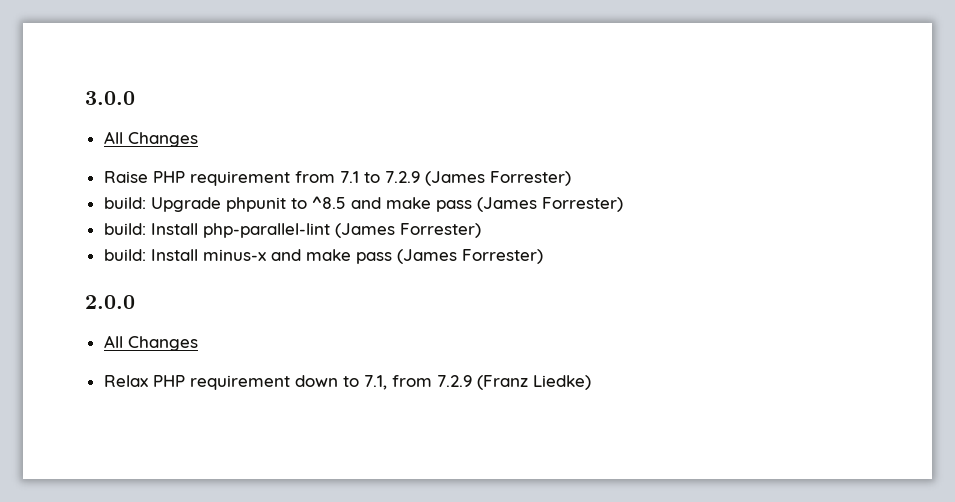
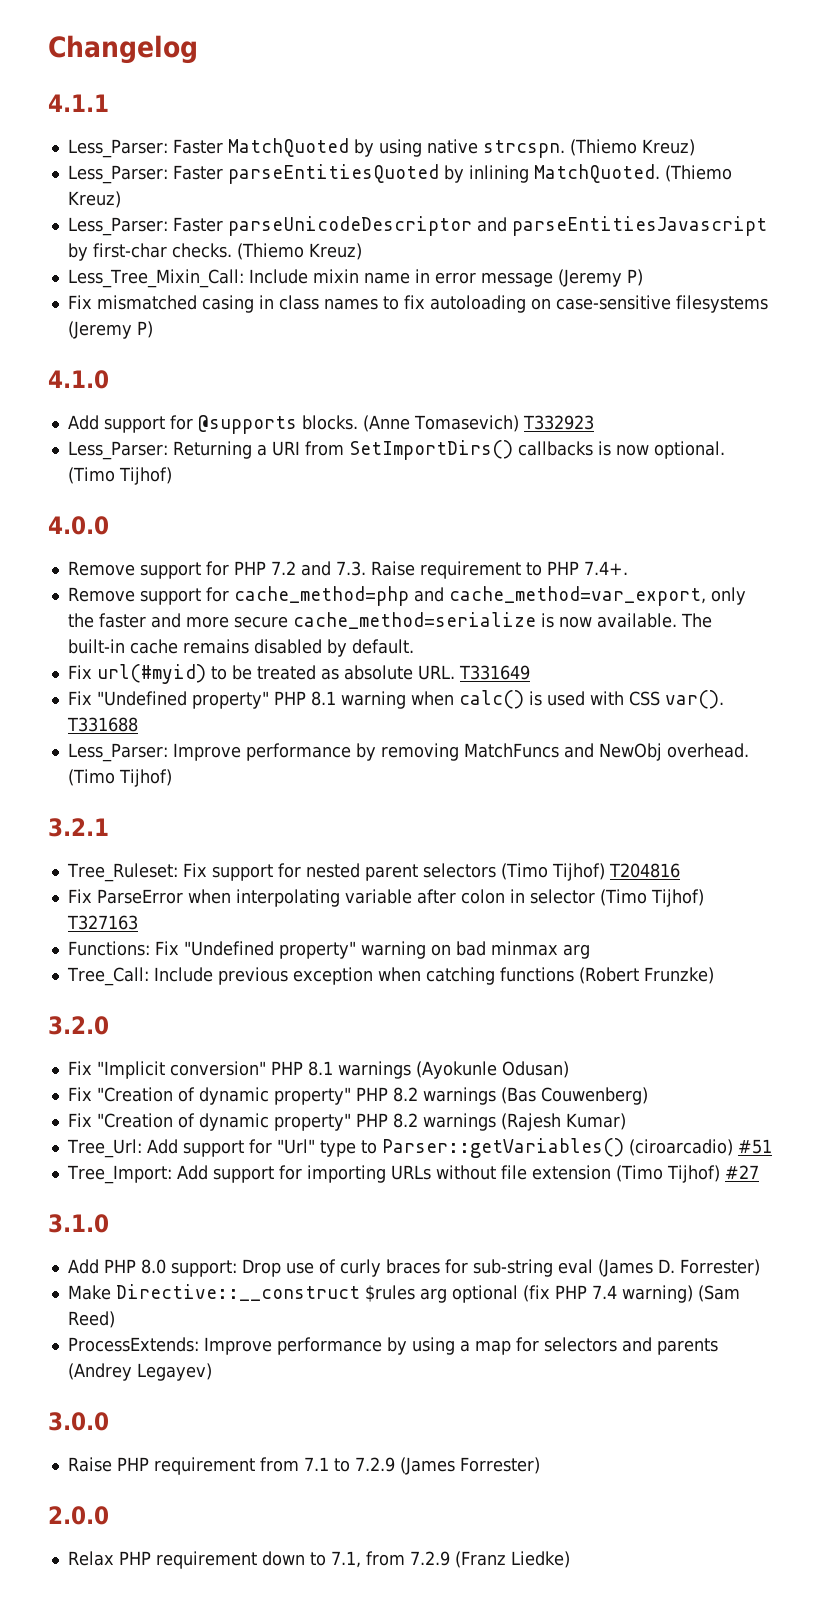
(85, 98) none -> [48,35,198,64] [48,94,109,112] [67,138,695,158] [67,164,732,184] [67,191,121,208] [67,216,767,236] [67,243,362,261] [67,269,643,288] [67,295,768,313] [67,321,153,339] [48,370,109,389] [67,415,594,434] [67,440,725,460] [67,467,172,485] [48,516,109,535] [67,561,628,579] [67,586,746,606] [67,612,712,629] [67,639,414,657] [67,664,530,684] [67,690,724,709] [66,717,138,732] [67,743,749,762] [67,769,172,787] [48,818,109,837] [66,863,680,882] [67,889,704,907] [66,915,138,930] [67,941,590,959] [66,967,714,986] [48,1016,109,1035] [67,1061,569,1079] [67,1087,648,1105] [67,1113,626,1131] [66,1138,772,1158] [66,1165,759,1184] [48,1214,109,1233] [67,1259,760,1277] [67,1284,740,1303] [67,1311,115,1328] [67,1337,718,1355] [67,1363,212,1381] Changelog // 4.1.1 // Less_Parser: Faster MatchQuoted by using native strcspn. (Thiemo Kreuz) // Less_Parser: Faster parseEntitiesQuoted by inlining MatchQuoted. (Thiemo Kreuz) // Less_Parser: Faster parseUnicodeDescriptor and parseEntitiesJavascript by first-char checks. (Thiemo Kreuz) // Less_Tree_Mixin_Call: Include mixin name in error message (Jeremy P) // Fix mismatched casing in class names to fix autoloading on case-sensitive filesystems (Jeremy P) // 4.1.0 // Add support for @supports blocks. (Anne Tomasevich) T332923 // Less_Parser: Returning a URI from SetImportDirs() callbacks is now optional. (Timo Tijhof) // 4.0.0 // Remove support for PHP 7.2 and 7.3. Raise requirement to PHP 7.4+. // Remove support for cache_method=php and cache_method=var_export, only the faster and more secure cache_method=serialize is now available. The built-in cache remains disabled by default. // Fix url(#myid) to be treated as absolute URL. T331649 // Fix "Undefined property" PHP 8.1 warning when calc() is used with CSS var(). T331688 // Less_Parser: Improve performance by removing MatchFuncs and NewObj overhead. (Timo Tijhof) // 3.2.1 // Tree_Ruleset: Fix support for nested parent selectors (Timo Tijhof) T204816 // Fix ParseError when interpolating variable after colon in selector (Timo Tijhof) T327163 // Functions: Fix "Undefined property" warning on bad minmax arg // Tree_Call: Include previous exception when catching functions (Robert Frunzke) // 3.2.0 // Fix "Implicit conversion" PHP 8.1 warnings (Ayokunle Odusan) // Fix "Creation of dynamic property" PHP 8.2 warnings (Bas Couwenberg) // Fix "Creation of dynamic property" PHP 8.2 warnings (Rajesh Kumar) // Tree_Url: Add support for "Url" type to Parser::getVariables() (ciroarcadio) #51 // Tree_Import: Add support for importing URLs without file extension (Timo Tijhof) #27 // 3.1.0 // Add PHP 8.0 support: Drop use of curly braces for sub-string eval (James D. Forrester) // Make Directive::__construct $rules arg optional (fix PHP 7.4 warning) (Sam Reed) // ProcessExtends: Improve performance by using a map for selectors and parents (Andrey Legayev) //
[103,131,198,147] // All Changes -> (109, 1421) none
[103,196,623,212] [103,223,481,238] [103,249,543,264] // build: Upgrade phpunit to ^8.5 and make pass (James Forrester) // build: Install php-parallel-lint (James Forrester) // build: Install minus-x and make pass (James Forrester) -> (540, 1465) none
[103,335,198,351] // All Changes -> (109, 1515) none

